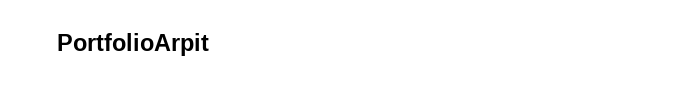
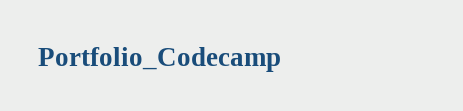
[57,33,209,56] PortfolioArpit -> [38,47,281,72] Portfolio_Codecamp

